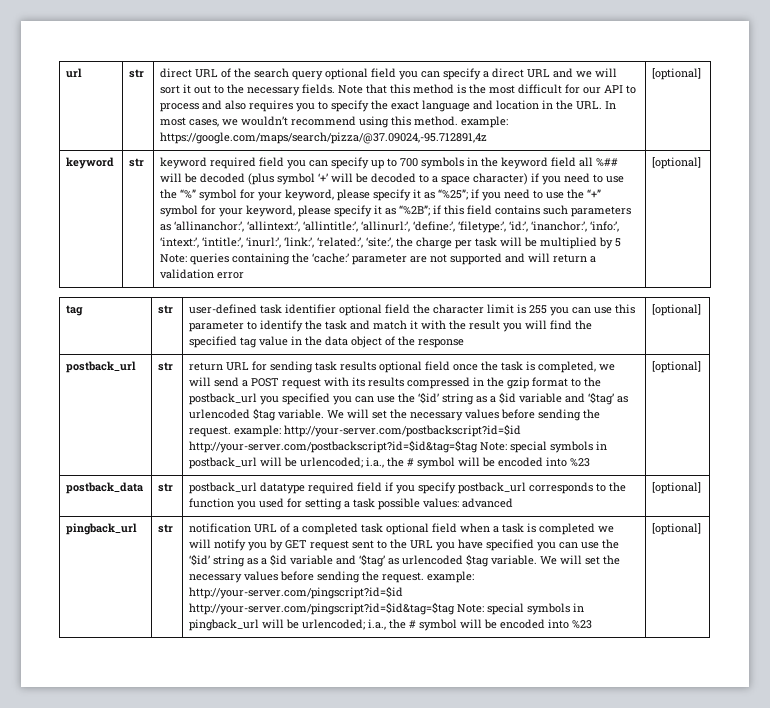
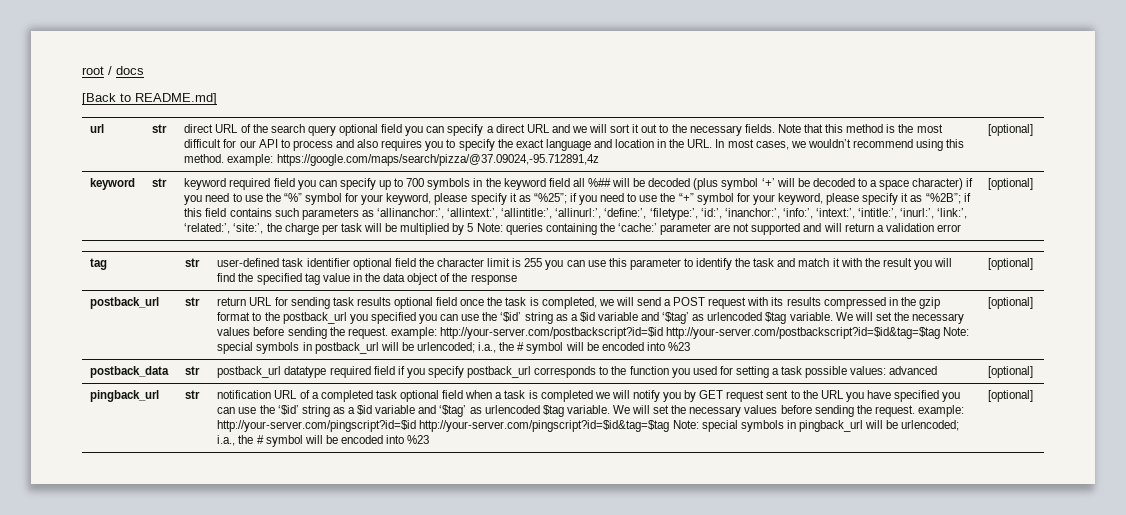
(66, 73) none -> [82,66,144,75] [82,93,217,105] root / docs // [Back to README.md] //

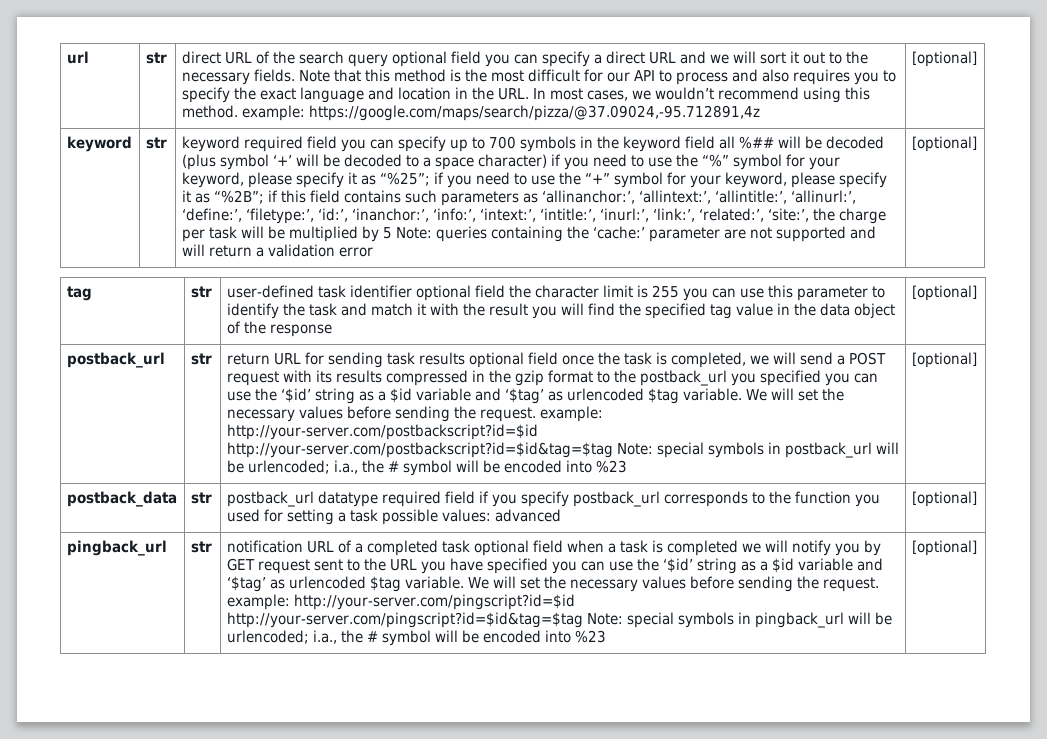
[82,66,144,75] [82,93,217,105] root / docs // [Back to README.md] // -> (66, 57) none

